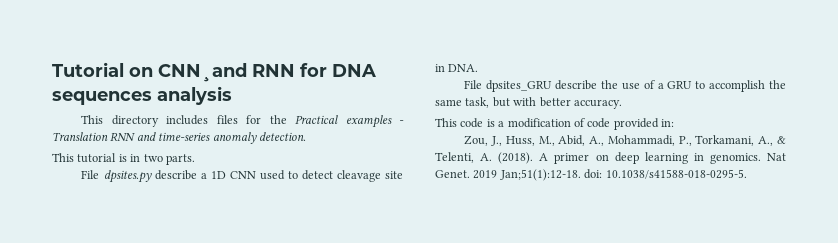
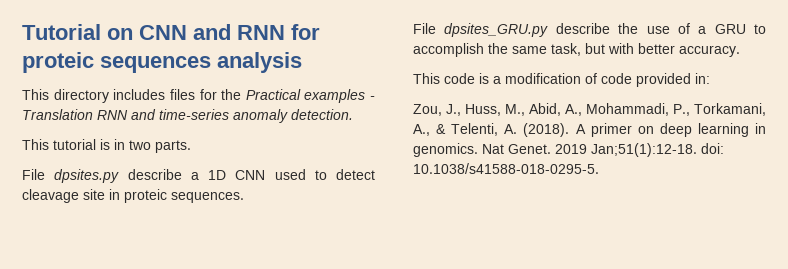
[158,63,247,82] CNN¸and -> [139,24,231,40] CNN and
[332,64,376,77] DNA -> [22,52,94,73] proteic
[448,64,479,72] [464,80,553,92] DNA. // File dpsites_GRU -> [124,189,244,203] [413,23,549,37] proteic sequences. // File dpsites_GRU.py

